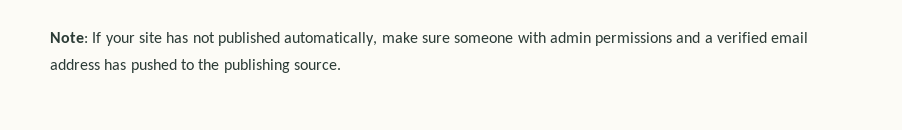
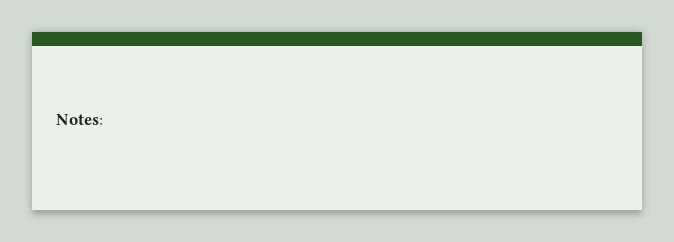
[50,32,809,46] [50,59,341,73] Note: If your site has not published automatically, make sure someone with admin permissions and a verified email address has pushed to the publishing source. -> [56,114,103,125] Notes:

